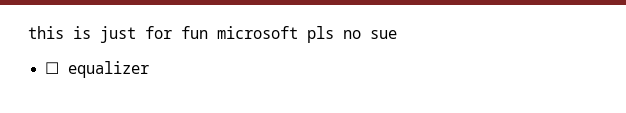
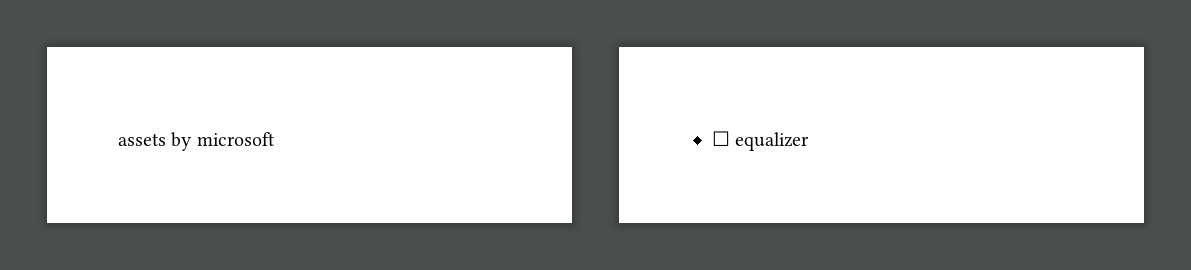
[28,26,397,43] this is just for fun microsoft pls no sue -> [118,132,275,151] assets by microsoft

